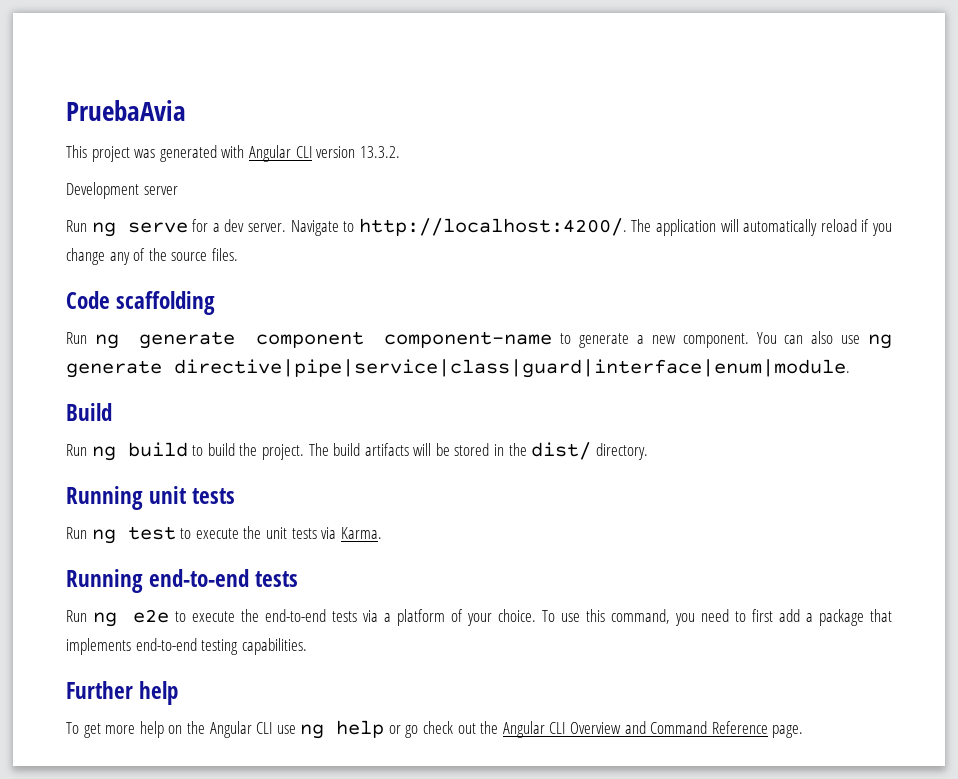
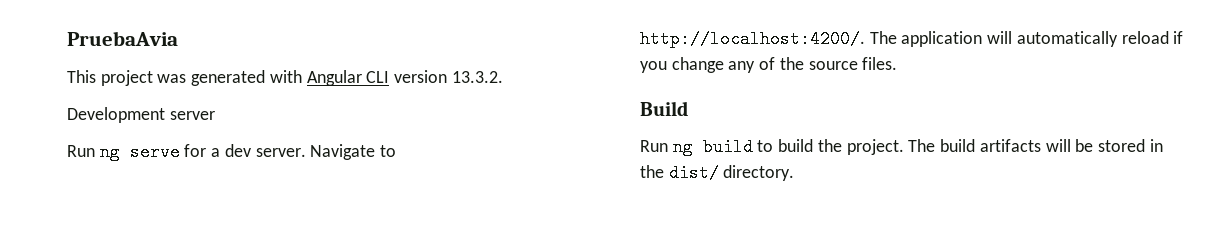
[66,291,216,315] [66,331,892,349] [66,359,850,378] // Code scaffolding // Run ng generate component component-name to generate a new component. You can also use ng generate directive|pipe|service|class|guard|interface|enum|module. -> (898, 63) none
[66,486,236,510] [66,526,382,544] [66,569,299,593] [66,609,892,627] [66,638,307,655] [66,681,179,705] [66,720,804,739] // Running unit tests // Run ng test to execute the unit tests via Karma. // Running end-to-end tests // Run ng e2e to execute the end-to-end tests via a platform of your choice. To use this command, you need to first add a package that implements end-to-end testing capabilities. // Further help // To get more help on the Angular CLI use ng help or go check out the Angular CLI Overview and Command Reference page. -> (795, 173) none

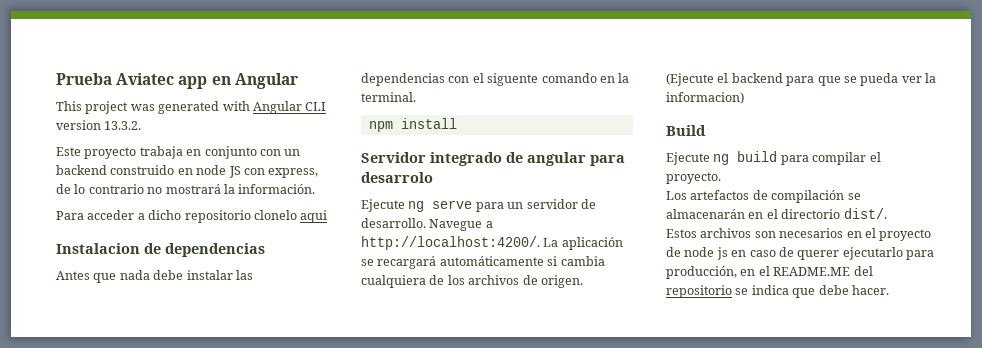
[67,31,178,46] PruebaAvia -> [56,73,298,89] Prueba Aviatec app en Angular
[67,107,215,123] [67,143,397,161] [640,30,1184,48] [640,57,898,73] Development server // Run ng serve for a dev server. Navigate to http://localhost:4200/. The application will automatically reload if you change any of the source files. -> [56,146,301,159] [56,165,319,178] [56,184,316,194] [56,210,328,223] [56,243,265,257] [56,270,253,283] [361,73,630,86] [361,92,416,102] [368,118,457,132] [361,152,625,166] [361,172,433,183] [361,199,596,212] [361,218,493,231] [361,236,623,250] [361,256,605,269] [361,275,583,288] [666,73,936,86] [666,92,744,104] Este proyecto trabaja en conjunto con un backend construido en node JS con express, de lo contrario no mostrará la información. // Para acceder a dicho repositorio clonelo aqui // Instalacion de dependencias // Antes que nada debe instalar las dependencias con el siguente comando en la terminal. // npm install // Servidor integrado de angular para desarrolo // Ejecute ng serve para un servidor de desarrollo. Navegue a http://localhost:4200/. La aplicación se recargará automáticamente si cambia cualquiera de los archivos de origen. (Ejecute el backend para que se pueda ver la informacion)
[640,140,668,152] Run -> [666,152,710,165] Ejecute
[757,139,1163,155] [640,164,795,182] to build the project. The build artifacts will be stored in the dist/ directory. -> [780,152,881,165] [666,172,721,184] [666,190,861,203] [666,208,887,219] [666,228,932,241] [666,247,934,260] [666,266,873,279] [666,285,889,298] para compilar el proyecto. // Los artefactos de compilación se almacenarán en el directorio dist/. // Estos archivos son necesarios en el proyecto de node js en caso de querer ejecutarlo para producción, en el README.ME del repositorio se indica que debe hacer.

